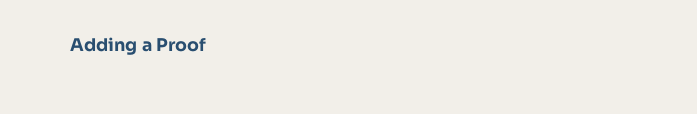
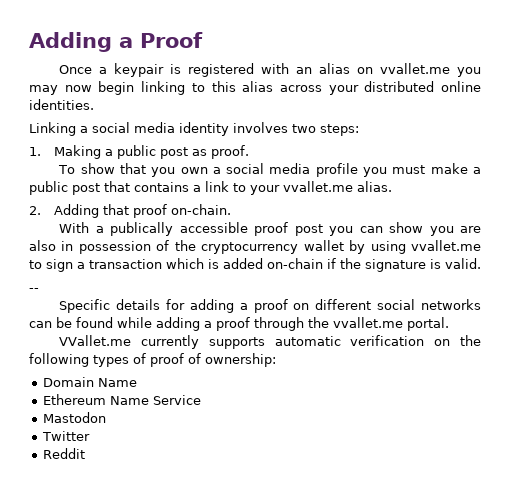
(207, 45) none -> [59,63,481,77] [29,81,481,95] [29,99,94,110] [29,122,359,136] [29,145,250,159] [58,163,481,177] [29,181,392,195] [29,204,232,218] [59,222,481,236] [29,240,482,254] [29,258,481,272] [29,288,39,292] [59,299,482,313] [29,317,449,331] [59,335,482,349] [29,353,276,367] [43,377,138,387] [43,394,202,405] [43,412,107,423] [42,431,91,441] [43,448,86,459] // Once a keypair is registered with an alias on vvallet.me you may now begin linking to this alias across your distributed online identities. // Linking a social media identity involves two steps: // 1. Making a public post as proof. // To show that you own a social media profile you must make a public post that contains a link to your vvallet.me alias. // 2. Adding that proof on-chain. // With a publically accessible proof post you can show you are also in possession of the cryptocurrency wallet by using vvallet.me to sign a transaction which is added on-chain if the signature is valid. // -- // Specific details for adding a proof on different social networks can be found while adding a proof through the vvallet.me portal. // VVallet.me currently supports automatic verification on the following types of proof of ownership: // Domain Name // Ethereum Name Service // Mastodon // Twitter // Reddit

